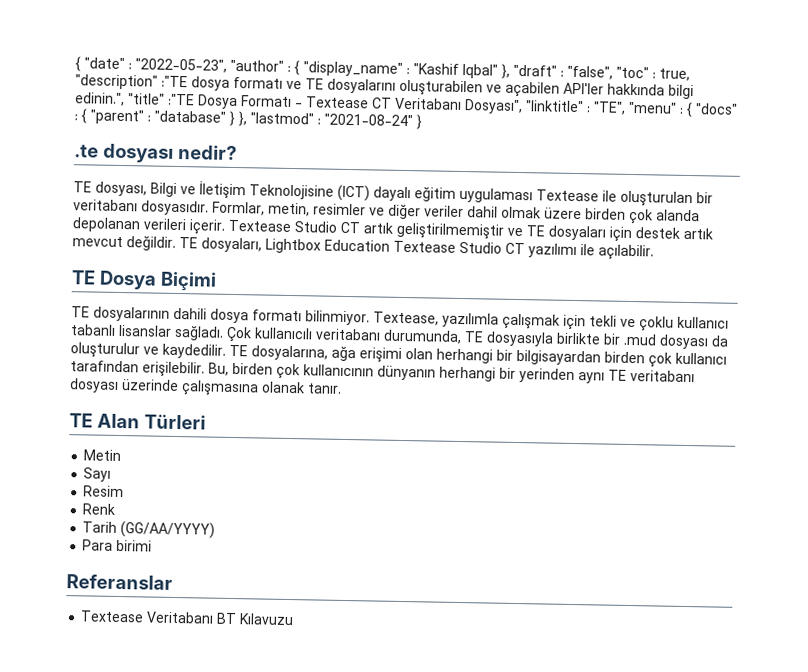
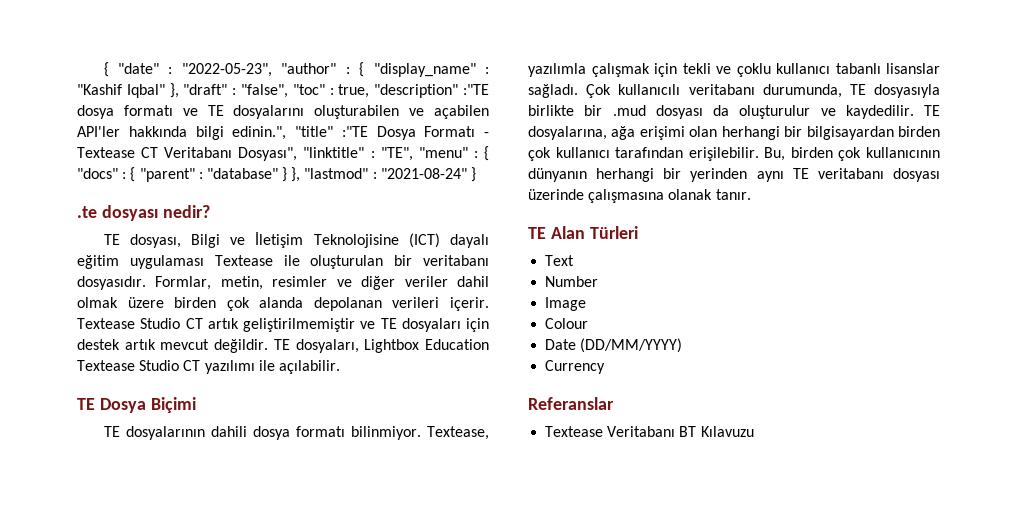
[83,449,122,462] [83,467,112,482] [83,485,125,498] [82,503,116,515] [82,521,216,539] [82,539,153,552] Metin // Sayı // Resim // Renk // Tarih (GG/AA/YYYY) // Para birimi -> [545,255,575,266] [545,276,599,287] [545,297,587,311] [545,318,589,329] [545,338,683,353] [545,360,606,374] Text // Number // Image // Colour // Date (DD/MM/YYYY) // Currency

